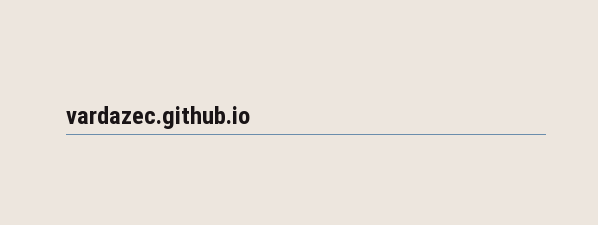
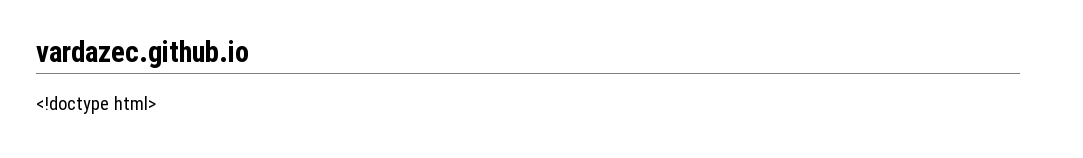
(250, 117) none -> [36,96,156,114] // <!doctype html>

